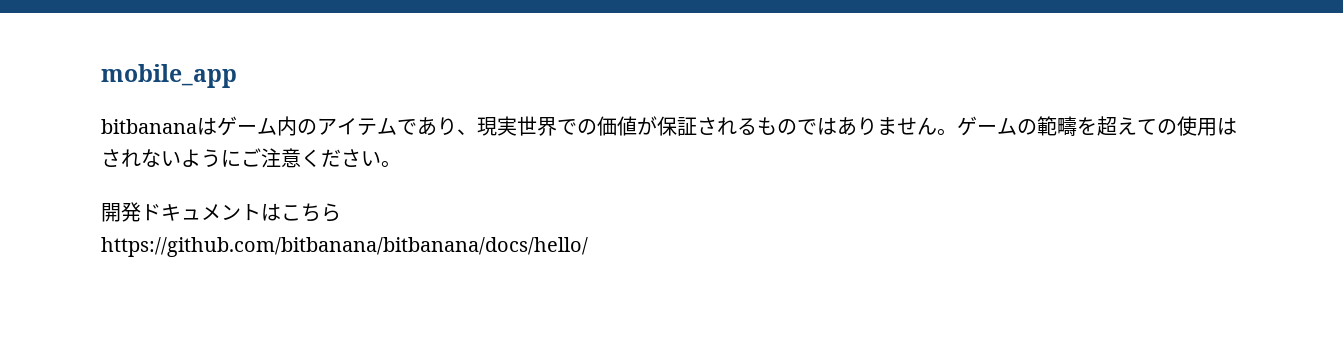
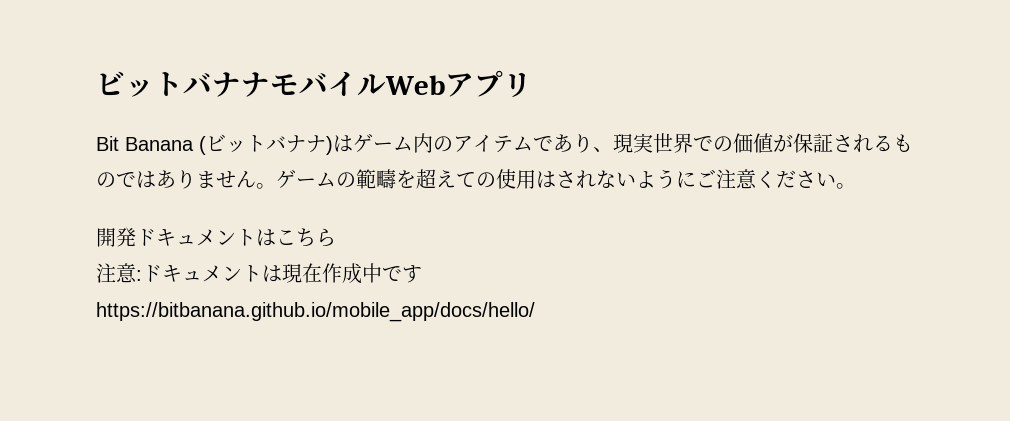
[101,64,237,88] [101,119,197,134] mobile_app // bitbanana -> [96,70,532,97] [96,134,333,155] ビットバナナモバイルWebアプリ // Bit Banana (ビットバナナ)
[101,237,588,257] https://github.com/bitbanana/bitbanana/docs/hello/ -> [96,263,422,284] [96,302,535,322] 注意:ドキュメントは現在作成中です // https://bitbanana.github.io/mobile_app/docs/hello/

